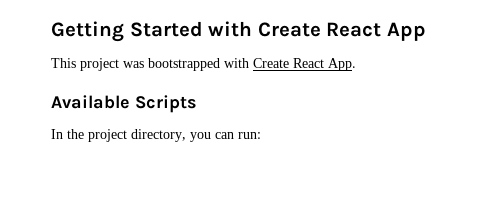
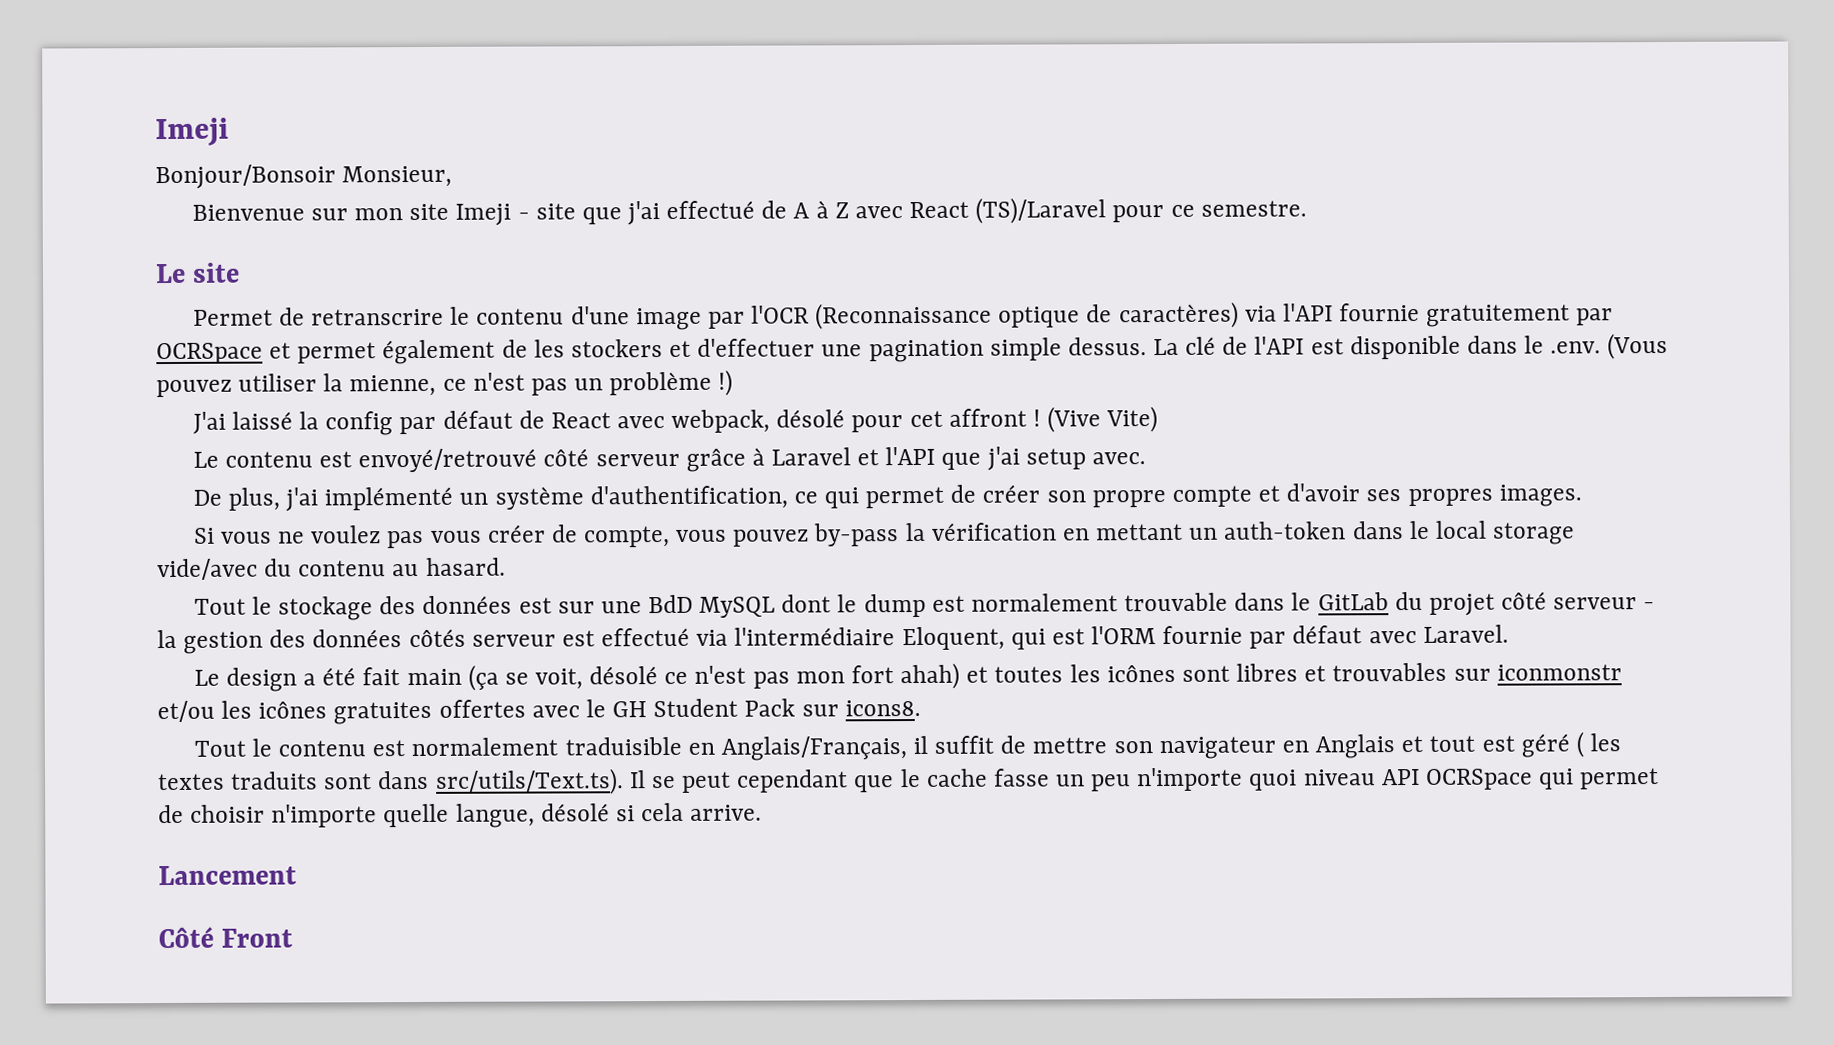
[51,21,426,42] [51,58,356,71] [51,95,197,113] [51,129,261,142] Getting Started with Create React App // This project was bootstrapped with Create React App. // Available Scripts // In the project directory, you can run: -> [155,117,229,147] [155,164,453,190] [191,197,1307,226] [155,262,241,284] [192,301,1614,331] [156,332,1669,365] [156,369,734,398] [192,406,1159,436] [192,446,1146,473] [192,483,1582,512] [193,520,1576,549] [157,557,506,581] [193,591,1656,621] [157,624,1509,654] [193,662,1622,692] [157,698,921,725] [193,731,1622,761] [158,767,1660,795] [158,802,763,828] [158,865,297,886] [158,926,294,949] Imeji // Bonjour/Bonsoir Monsieur, // Bienvenue sur mon site Imeji - site que j'ai effectué de A à Z avec React (TS)/Laravel pour ce semestre. // Le site // Permet de retranscrire le contenu d'une image par l'OCR (Reconnaissance optique de caractères) via l'API fournie gratuitement par OCRSpace et permet également de les stockers et d'effectuer une pagination simple dessus. La clé de l'API est disponible dans le .env. (Vous pouvez utiliser la mienne, ce n'est pas un problème !) // J'ai laissé la config par défaut de React avec webpack, désolé pour cet affront ! (Vive Vite) // Le contenu est envoyé/retrouvé côté serveur grâce à Laravel et l'API que j'ai setup avec. // De plus, j'ai implémenté un système d'authentification, ce qui permet de créer son propre compte et d'avoir ses propres images. // Si vous ne voulez pas vous créer de compte, vous pouvez by-pass la vérification en mettant un auth-token dans le local storage vide/avec du contenu au hasard. // Tout le stockage des données est sur une BdD MySQL dont le dump est normalement trouvable dans le GitLab du projet côté serveur - la gestion des données côtés serveur est effectué via l'intermédiaire Eloquent, qui est l'ORM fournie par défaut avec Laravel. // Le design a été fait main (ça se voit, désolé ce n'est pas mon fort ahah) et toutes les icônes sont libres et trouvables sur iconmonstr et/ou les icônes gratuites offertes avec le GH Student Pack sur icons8. // Tout le contenu est normalement traduisible en Anglais/Français, il suffit de mettre son navigateur en Anglais et tout est géré ( les textes traduits sont dans src/utils/Text.ts). Il se peut cependant que le cache fasse un peu n'importe quoi niveau API OCRSpace qui permet de choisir n'importe quelle langue, désolé si cela arrive. // Lancement // Côté Front

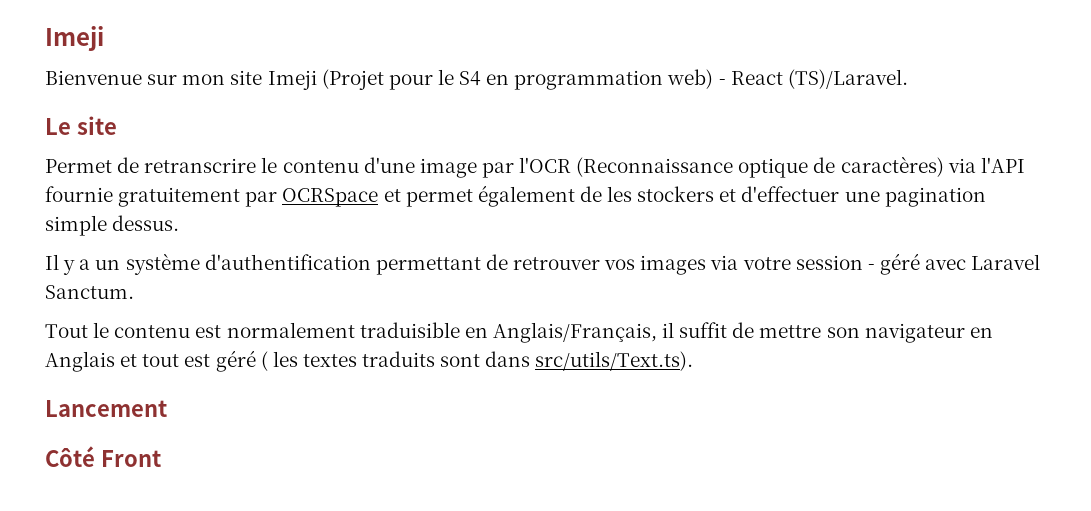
[155,117,229,147] [155,164,453,190] Imeji // Bonjour/Bonsoir Monsieur, -> [45,26,104,51] Imeji
[517,197,1307,226] - site que j'ai effectué de A à Z avec React (TS)/Laravel pour ce semestre. -> [321,69,908,90] (Projet pour le S4 en programmation web) - React (TS)/Laravel.
[1153,332,1669,360] [156,369,734,398] [192,406,1159,436] [192,446,1146,473] [192,483,1582,512] [193,520,1576,549] [157,557,506,581] [193,591,1656,621] [157,624,1509,654] [193,662,1622,692] [157,698,921,725] La clé de l'API est disponible dans le .env. (Vous pouvez utiliser la mienne, ce n'est pas un problème !) // J'ai laissé la config par défaut de React avec webpack, désolé pour cet affront ! (Vive Vite) // Le contenu est envoyé/retrouvé côté serveur grâce à Laravel et l'API que j'ai setup avec. // De plus, j'ai implémenté un système d'authentification, ce qui permet de créer son propre compte et d'avoir ses propres images. // Si vous ne voulez pas vous créer de compte, vous pouvez by-pass la vérification en mettant un auth-token dans le local storage vide/avec du contenu au hasard. // Tout le stockage des données est sur une BdD MySQL dont le dump est normalement trouvable dans le GitLab du projet côté serveur - la gestion des données côtés serveur est effectué via l'intermédiaire Eloquent, qui est l'ORM fournie par défaut avec Laravel. // Le design a été fait main (ça se voit, désolé ce n'est pas mon fort ahah) et toutes les icônes sont libres et trouvables sur iconmonstr et/ou les icônes gratuites offertes avec le GH Student Pack sur icons8. -> [45,253,1041,275] [45,285,134,299] // Il y a un système d'authentification permettant de retrouver vos images via votre session - géré avec Laravel Sanctum.
[628,767,1660,793] [158,802,763,828] Il se peut cependant que le cache fasse un peu n'importe quoi niveau API OCRSpace qui permet de choisir n'importe quelle langue, désolé si cela arrive. -> (694, 361) none

